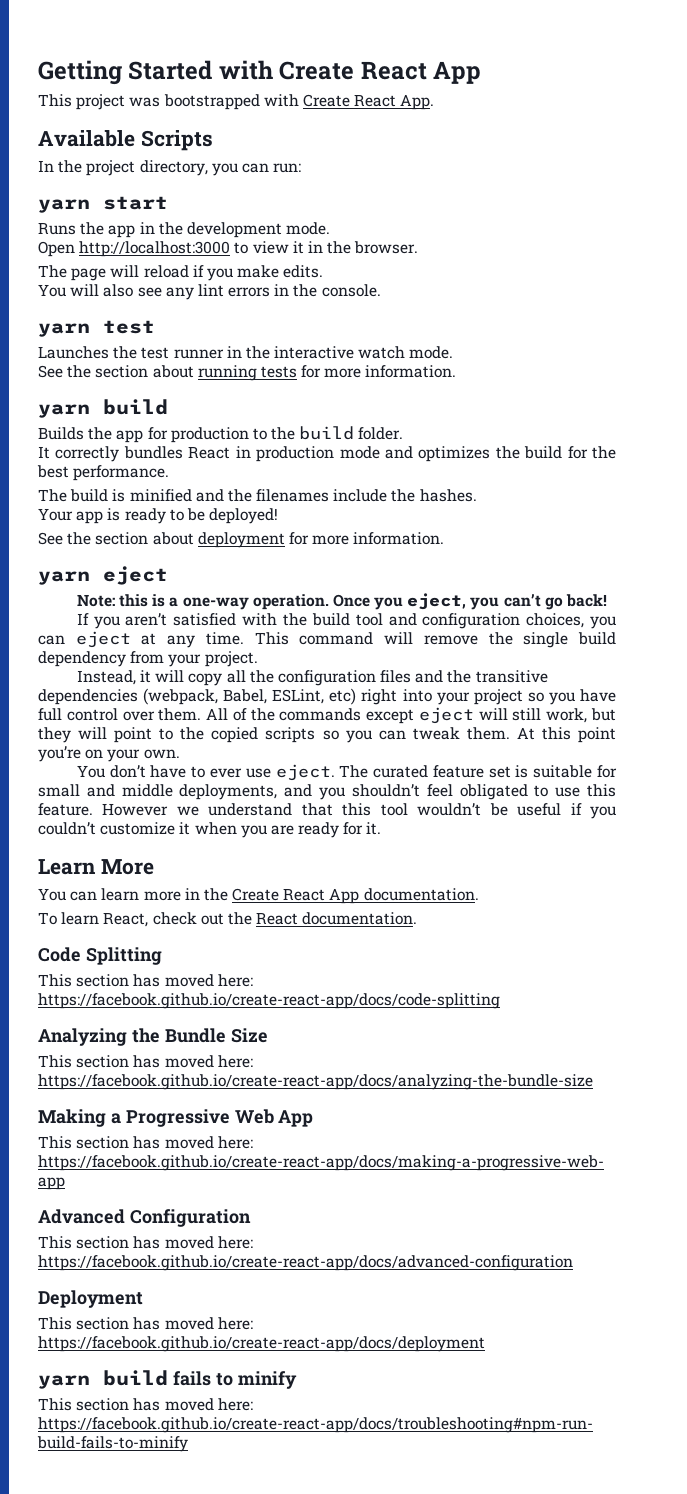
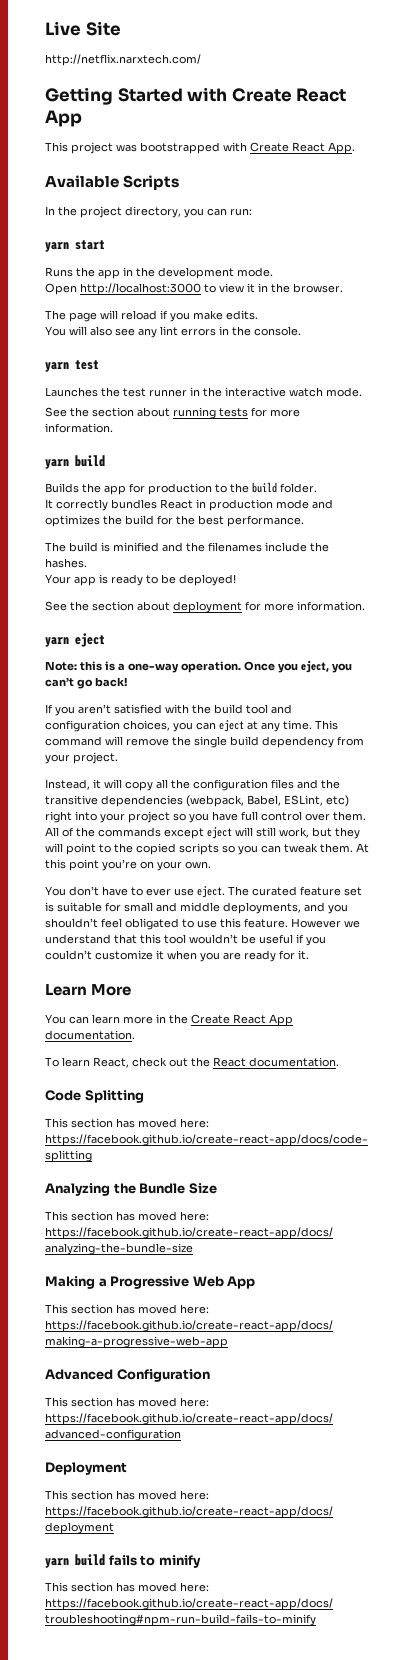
(38, 72) none -> [45,21,121,36] [45,54,201,66] Live Site // http://netflix.narxtech.com/ //

